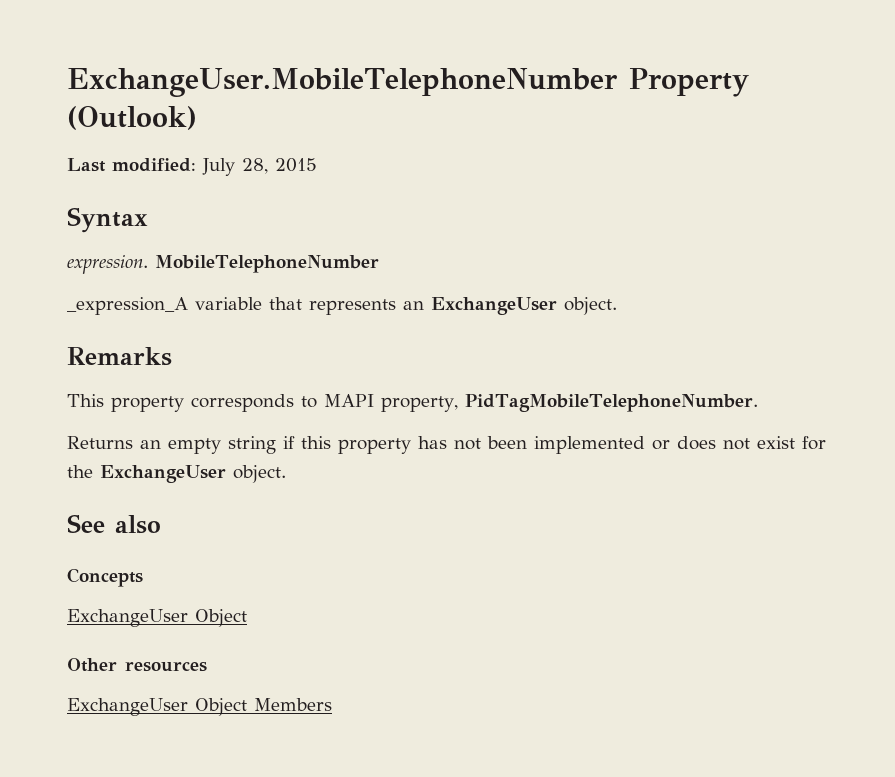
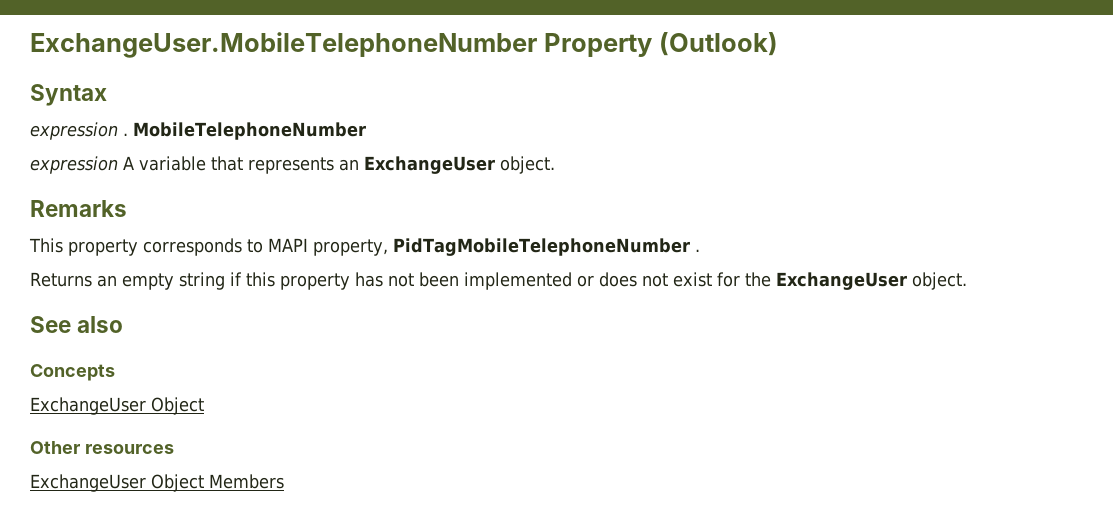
[67,158,317,176] // Last modified: July 28, 2015 -> (778, 44) none
[67,255,148,274] expression. -> [30,122,128,140] expression .
[67,297,188,315] _expression_A -> [30,156,134,174] expression A
[464,394,758,412] PidTagMobileTelephoneNumber. -> [393,238,700,256] PidTagMobileTelephoneNumber .

